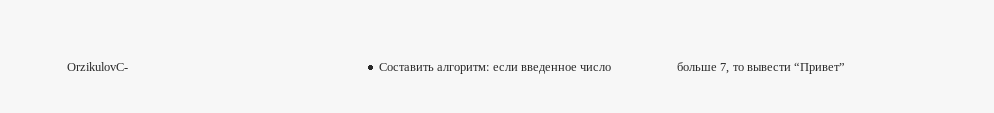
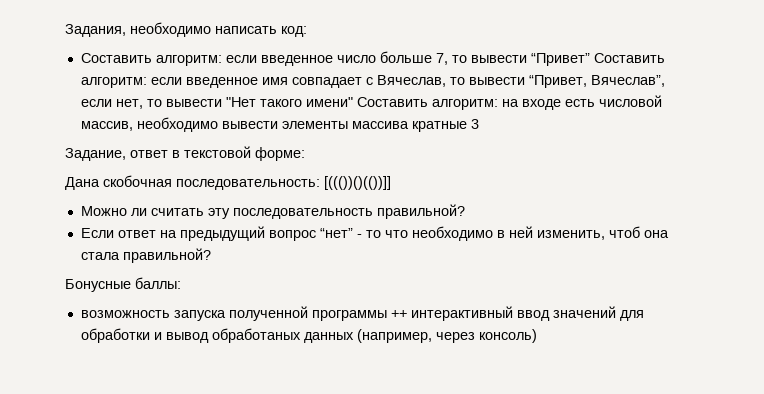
[67,62,128,71] OrzikulovC- -> [65,22,307,37] Задания, необходимо написать код:
(846, 68) none -> [593,53,665,63] [80,75,665,88] [80,95,662,110] [80,117,479,132] [65,146,305,161] [65,175,391,190] [80,204,465,219] [80,226,669,241] [80,248,211,263] [65,277,181,292] [80,306,644,321] [80,328,537,343] Составить алгоритм: если введенное имя совпадает с Вячеслав, то вывести “Привет, Вячеслав”, если нет, то вывести "Нет такого имени" Составить алгоритм: на входе есть числовой массив, необходимо вывести элементы массива кратные 3 // Задание, ответ в текстовой форме: // Дана скобочная последовательность: [((())()(())]] // Можно ли считать эту последовательность правильной? // Если ответ на предыдущий вопрос “нет” - то что необходимо в ней изменить, чтоб она стала правильной? // Бонусные баллы: // возможность запуска полученной программы ++ интерактивный ввод значений для обработки и вывод обработаных данных (например, через консоль)

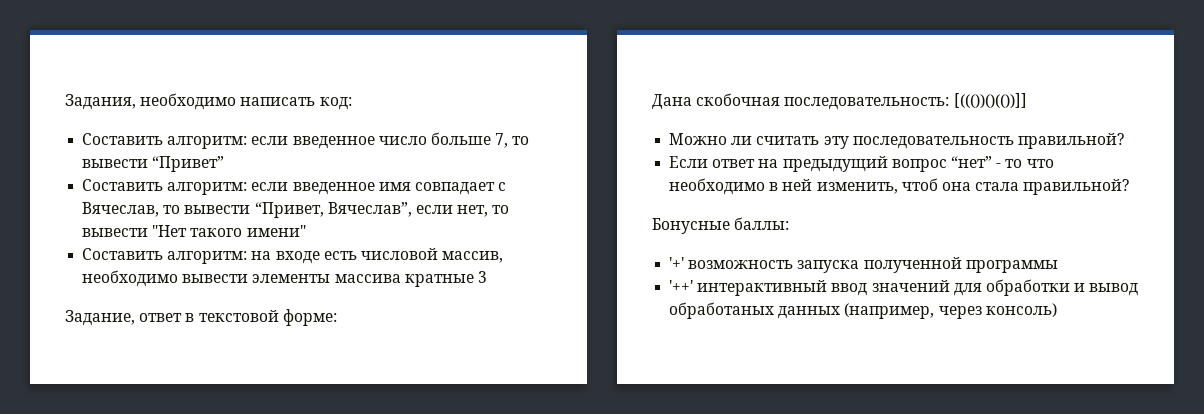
(590, 59) none -> (225, 164) //
(353, 102) none -> (306, 231) //
(181, 283) none -> [669,257,685,269] '+'
[390,310,407,318] ++ -> [669,280,694,292] // '++'

